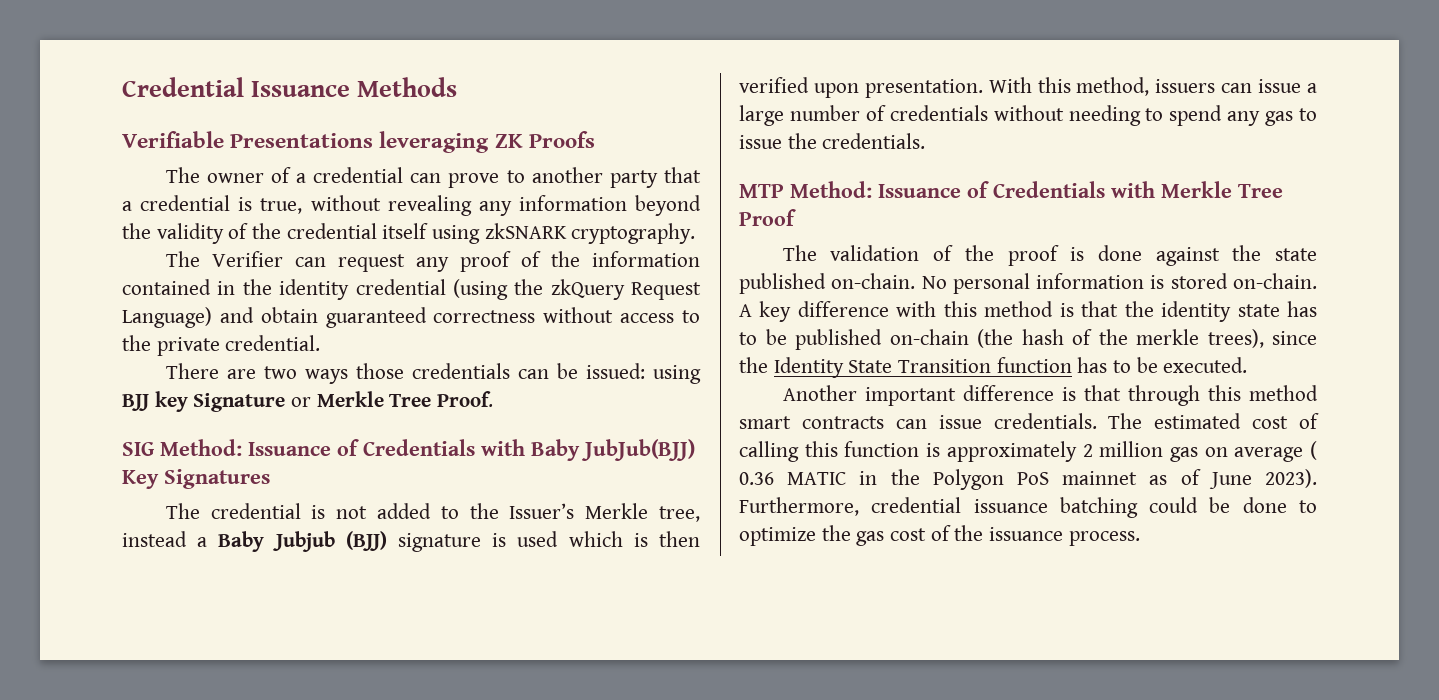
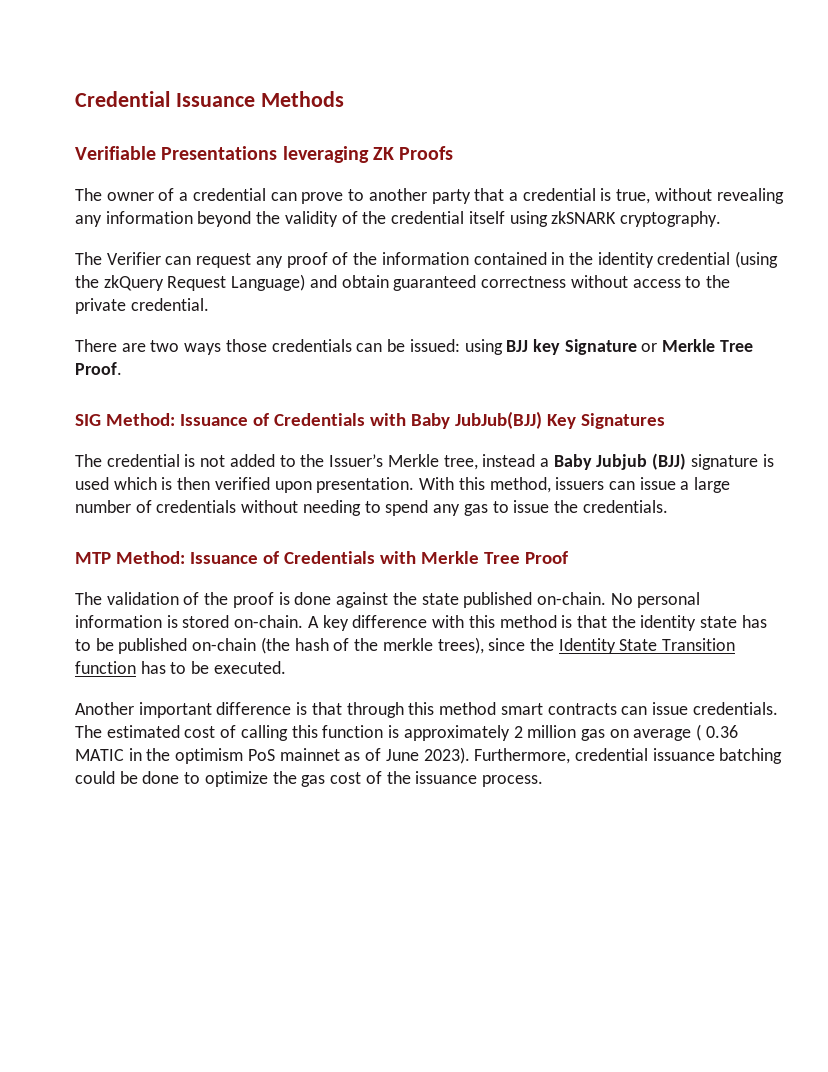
[932,469,1004,490] Polygon -> [175,748,244,764] optimism

